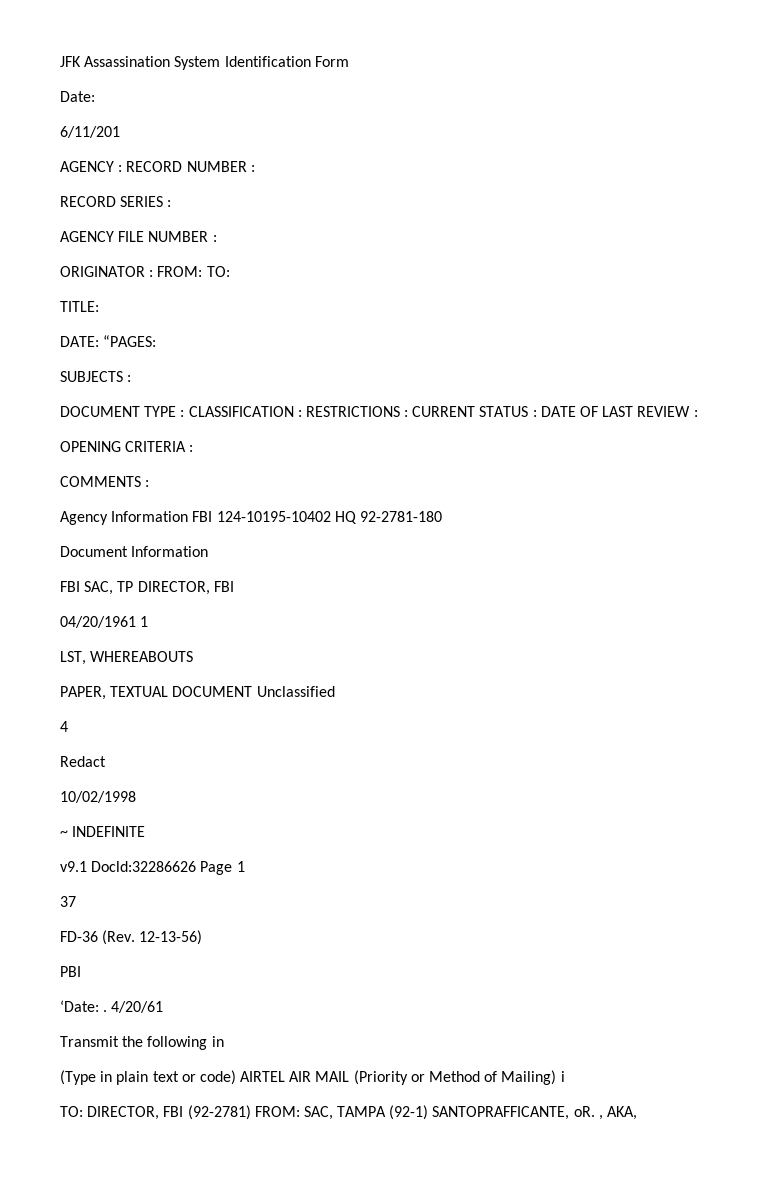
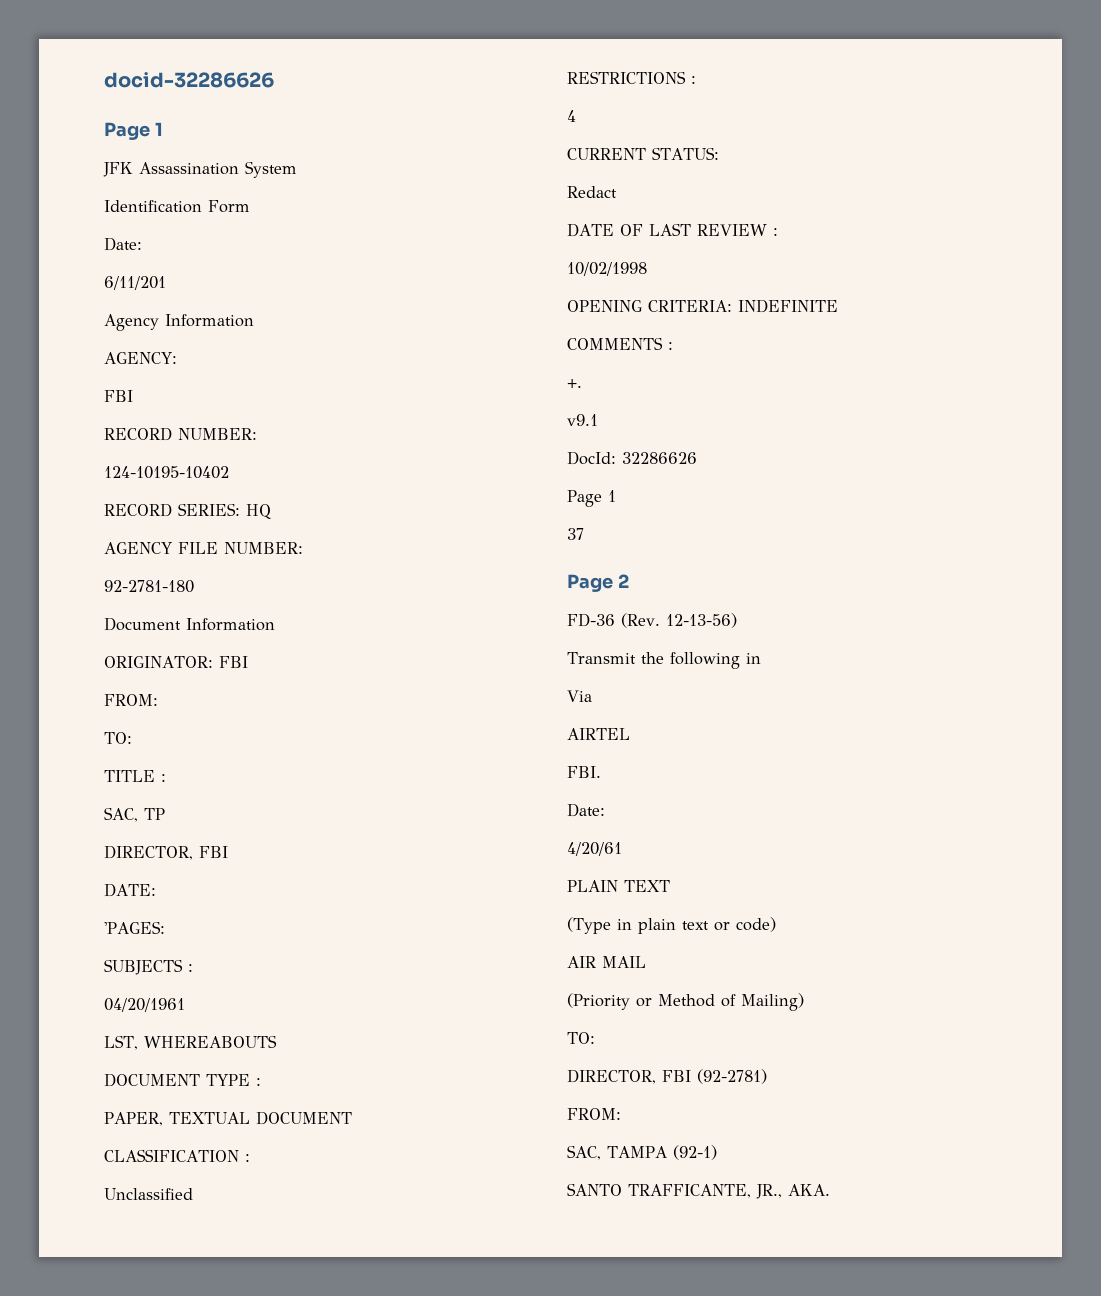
(60, 61) none -> [104,72,274,88] [104,122,163,140] docid-32286626 // Page 1 //
(221, 63) none -> (297, 169) //
[60,161,255,172] [60,196,172,207] [60,231,217,242] [60,266,230,277] [60,301,99,312] AGENCY : RECORD NUMBER : // RECORD SERIES : // AGENCY FILE NUMBER : // ORIGINATOR : FROM: TO: // TITLE: -> [104,314,254,331] [104,352,177,364] [104,390,133,402] [104,427,257,441] [104,466,229,479] [104,503,271,519] [104,542,303,554] [104,580,194,593] [104,617,275,631] [104,656,248,668] [104,694,158,706] [104,732,132,744] [104,770,166,782] [104,807,165,822] [104,845,228,860] Agency Information // AGENCY: // FBI // RECORD NUMBER: // 124-10195-10402 // RECORD SERIES: HQ // AGENCY FILE NUMBER: // 92-2781-180 // Document Information // ORIGINATOR: FBI // FROM: // TO: // TITLE : // SAC, TP // DIRECTOR, FBI
[103,335,157,347] “PAGES: -> [104,921,165,934] // 'PAGES:
(132, 378) none -> [104,998,185,1012] [104,1035,277,1050] // 04/20/1961 // LST, WHEREABOUTS
(185, 413) none -> [104,1111,352,1126] // PAPER, TEXTUAL DOCUMENT //
(302, 413) none -> [104,1188,193,1200] // Unclassified //
[412,406,537,417] CURRENT STATUS : -> [567,110,576,122] [567,147,719,160] [567,186,617,198] // 4 // CURRENT STATUS: // Redact //
(698, 413) none -> [567,262,647,276] // 10/02/1998
[125,441,194,452] CRITERIA : -> [648,299,838,313] CRITERIA: INDEFINITE
[60,511,442,525] [60,546,209,557] [60,581,234,595] [60,616,149,628] [60,651,194,665] [60,686,335,700] [60,721,68,732] [60,756,106,767] [60,791,136,803] [60,826,146,837] Agency Information FBI 124-10195-10402 HQ 92-2781-180 // Document Information // FBI SAC, TP DIRECTOR, FBI // 04/20/1961 1 // LST, WHEREABOUTS // PAPER, TEXTUAL DOCUMENT Unclassified // 4 // Redact // 10/02/1998 // ~ INDEFINITE -> [567,379,582,388] +.
[91,861,197,872] Docld:32286626 -> [567,451,697,465] // DocId: 32286626 //
(76, 901) none -> [567,574,629,592] // Page 2
[60,966,81,977] [60,1000,164,1013] // PBI // ‘Date: . 4/20/61 -> (737, 620) none
(224, 1041) none -> [567,690,592,702] [567,728,630,740] [567,766,601,778] [567,803,605,817] [567,842,622,856] [567,880,670,892] // Via // AIRTEL // FBI. // Date: // 4/20/61 // PLAIN TEXT
[240,1071,286,1082] AIRTEL -> (776, 924) //
(350, 1076) none -> (646, 962) //
[560,1071,565,1082] [60,1106,83,1117] i // TO: -> [567,1032,595,1044] // TO: //
[254,1106,300,1117] FROM: -> [567,1108,621,1120] // FROM: //
[432,1106,638,1120] SANTOPRAFFICANTE, oR. , AKA, -> [567,1183,830,1199] // SANTO TRAFFICANTE, JR., AKA.

